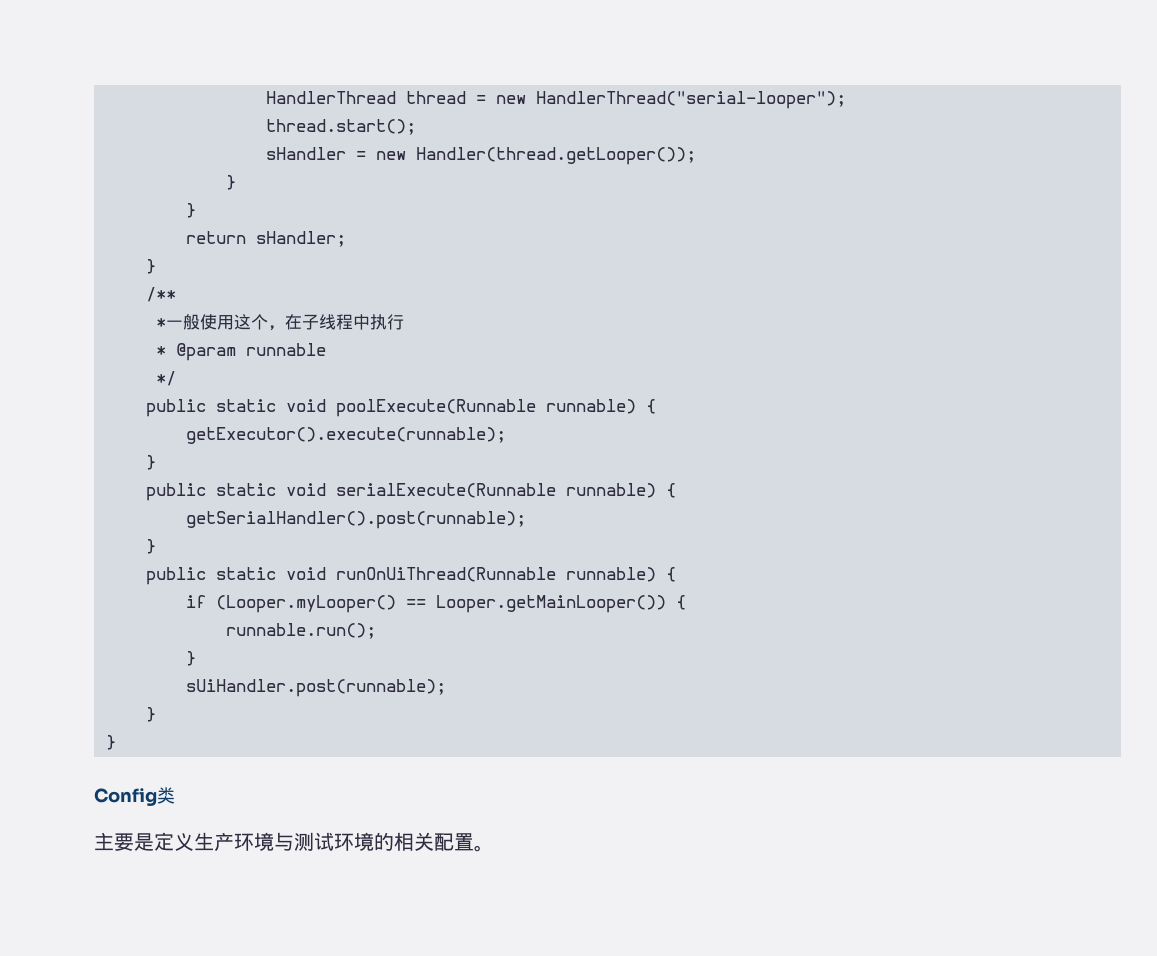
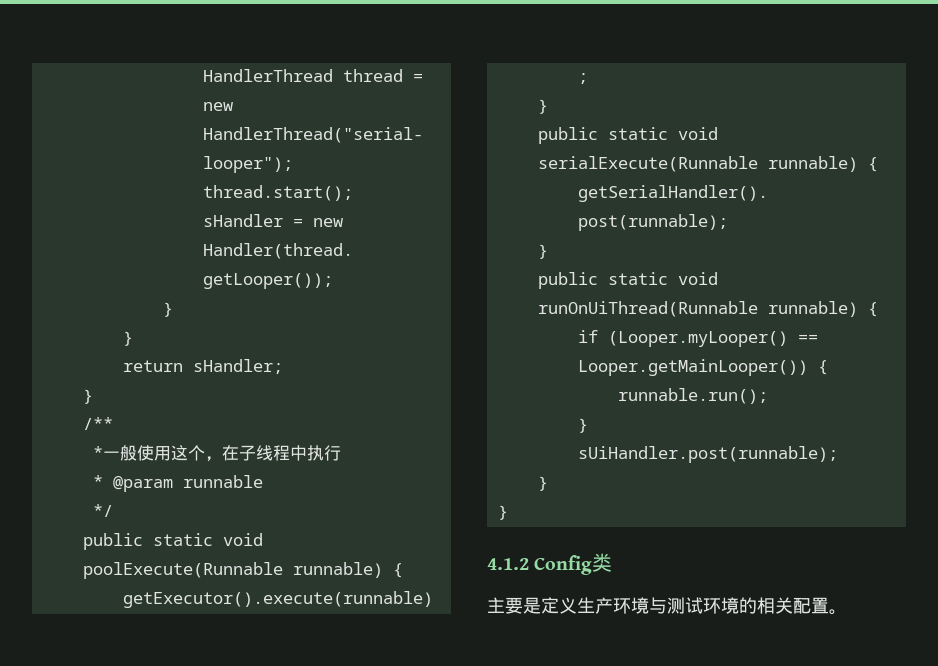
(116, 742) none -> [487,558,529,570] 4.1.2

